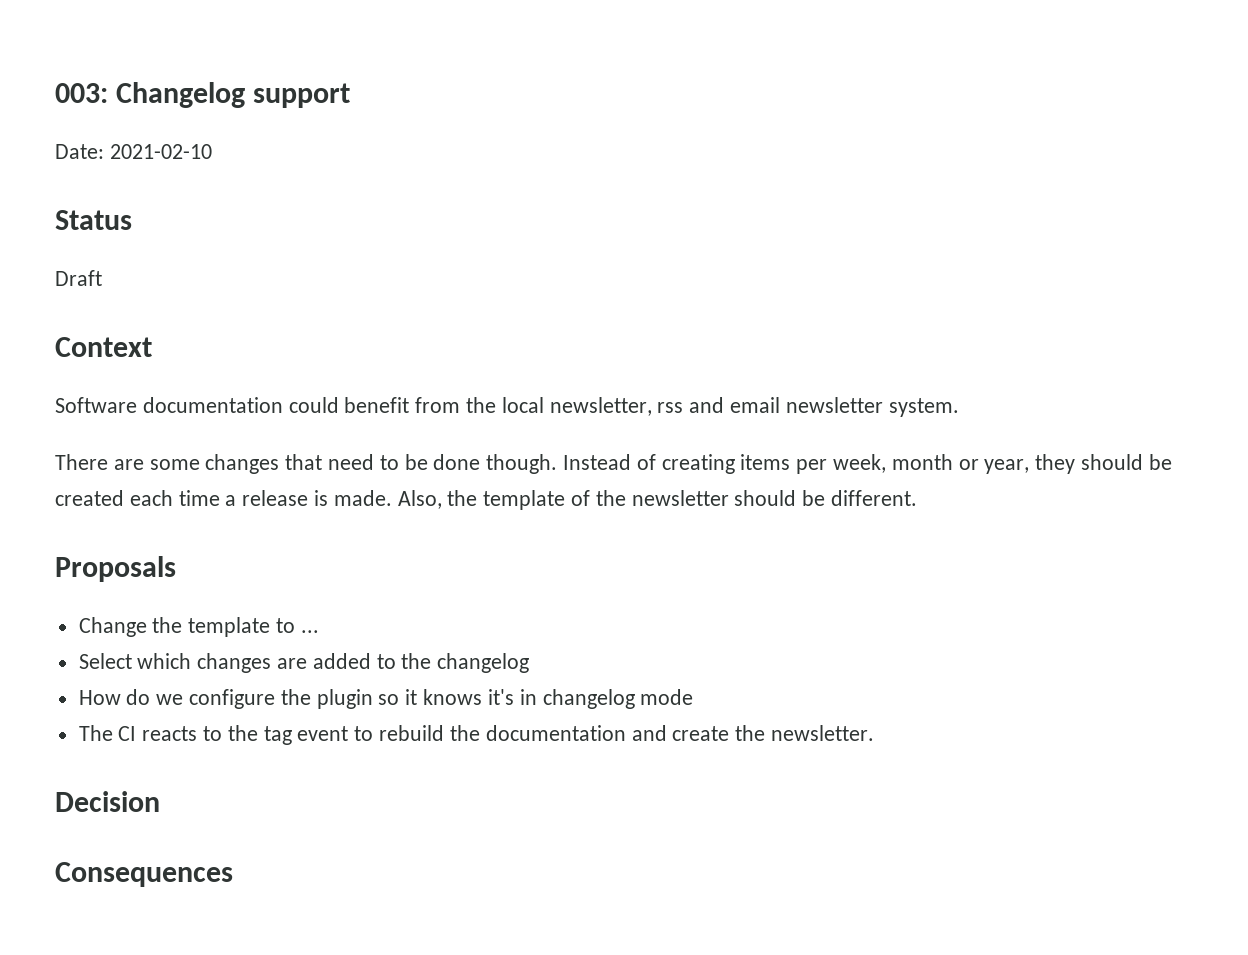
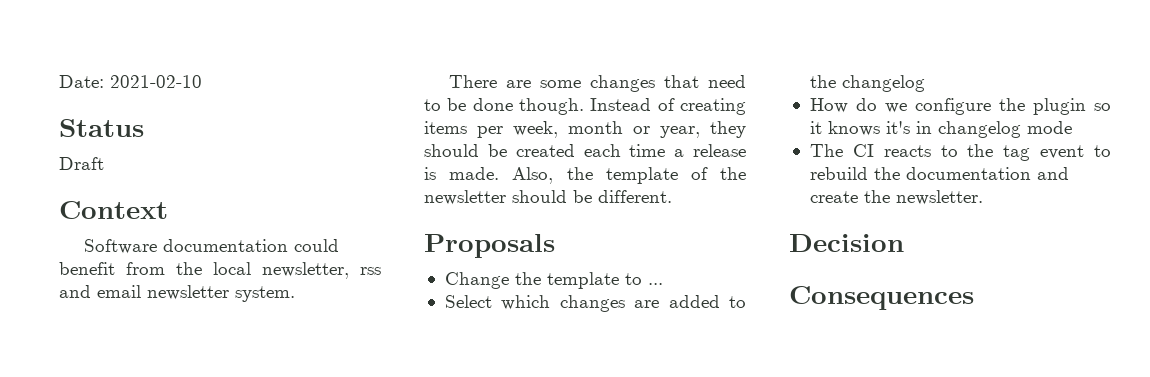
[55,82,351,108] 003: Changelog support // -> (59, 81) none

